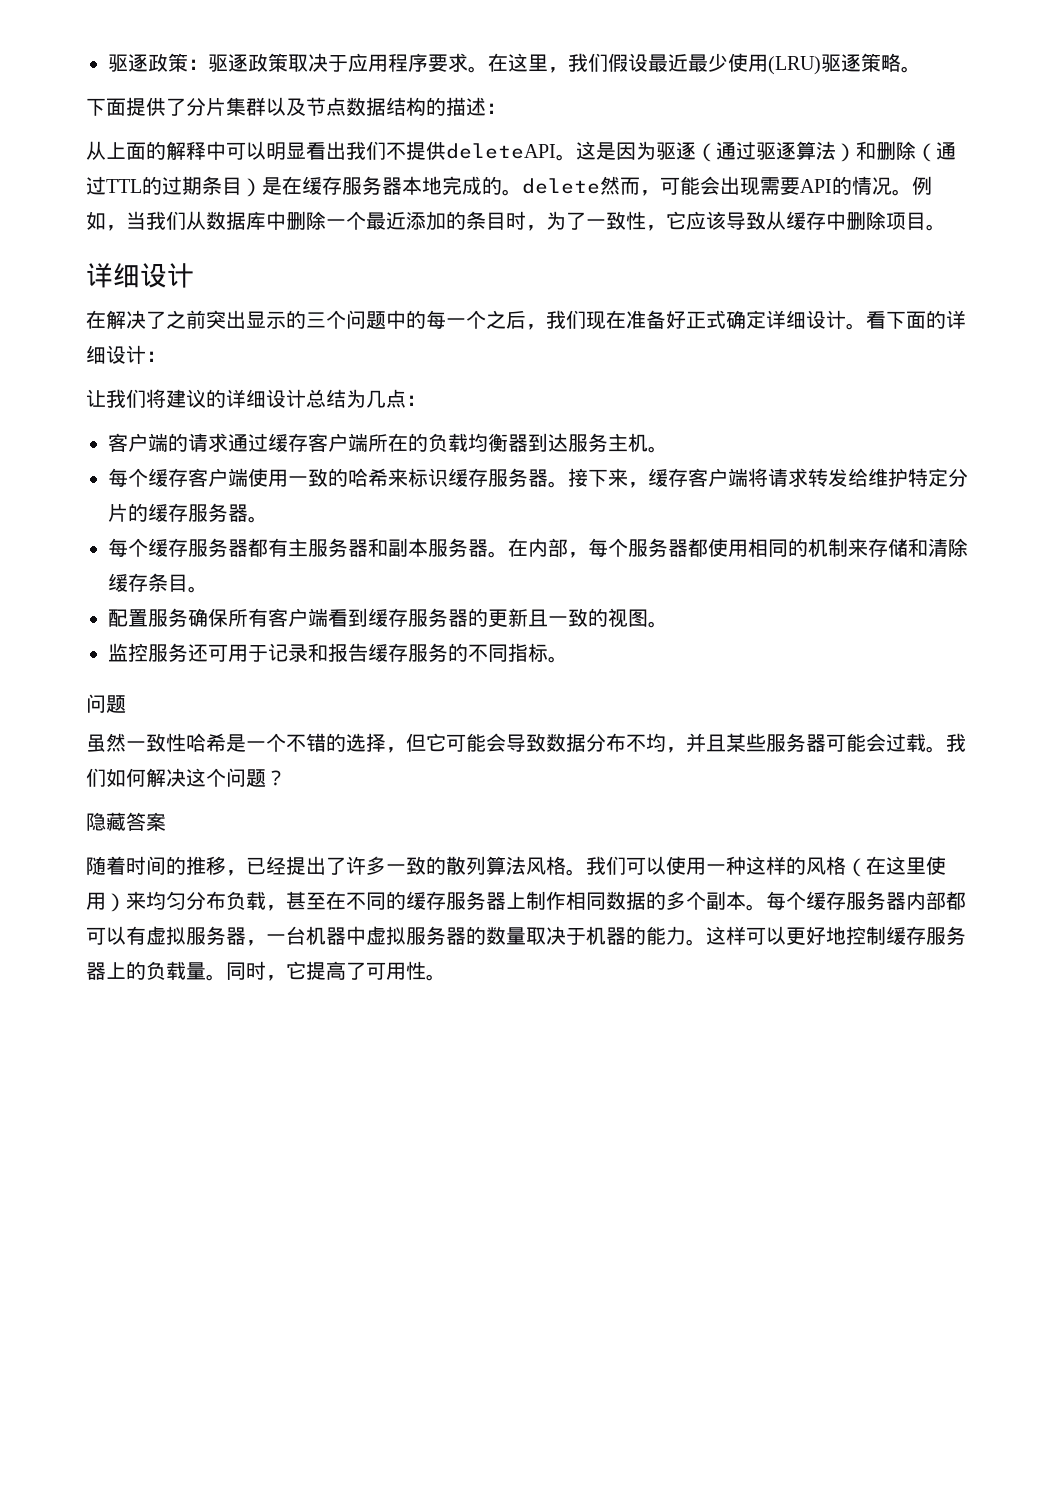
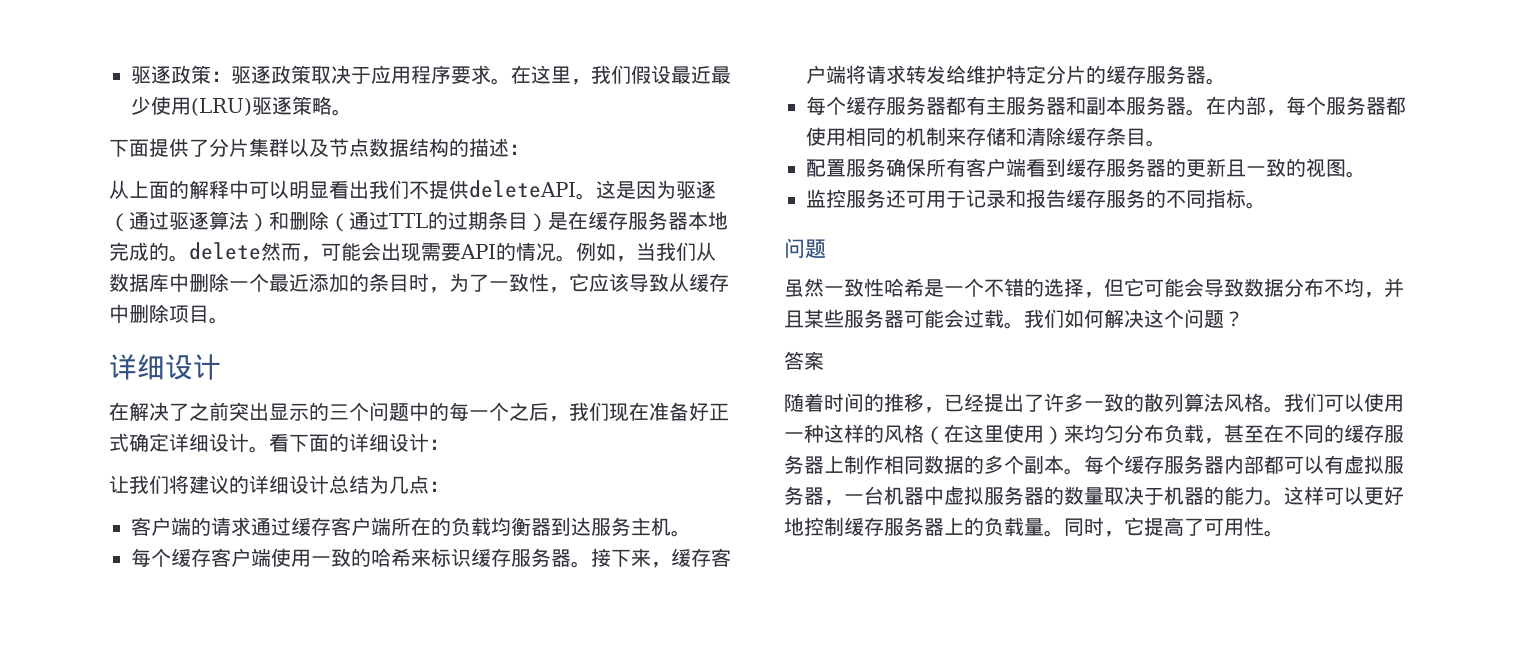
[86,812,126,831] 隐藏 -> (1244, 319) none

